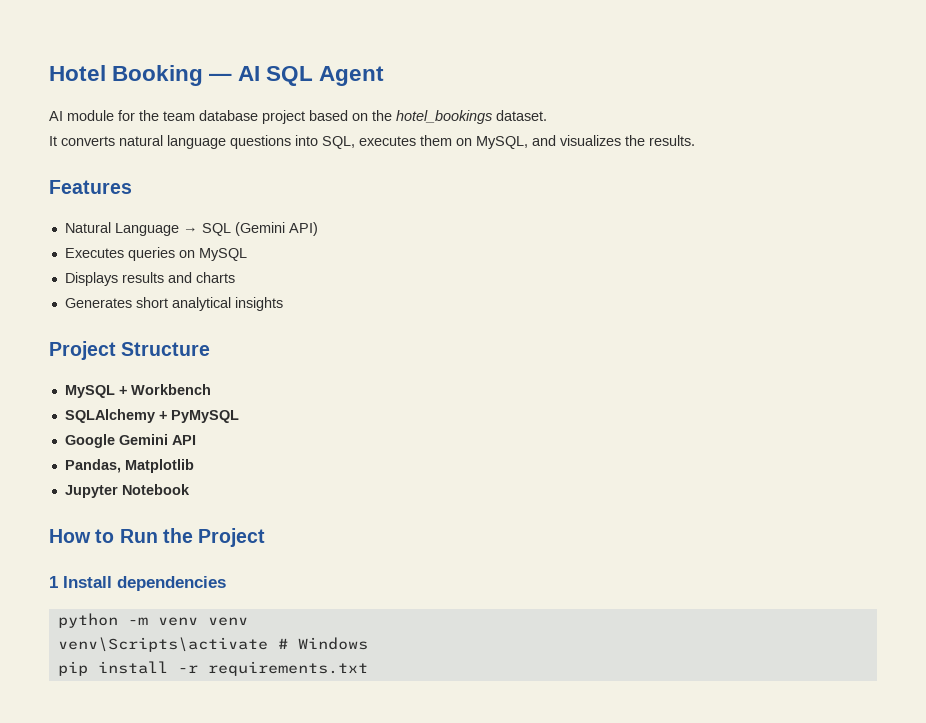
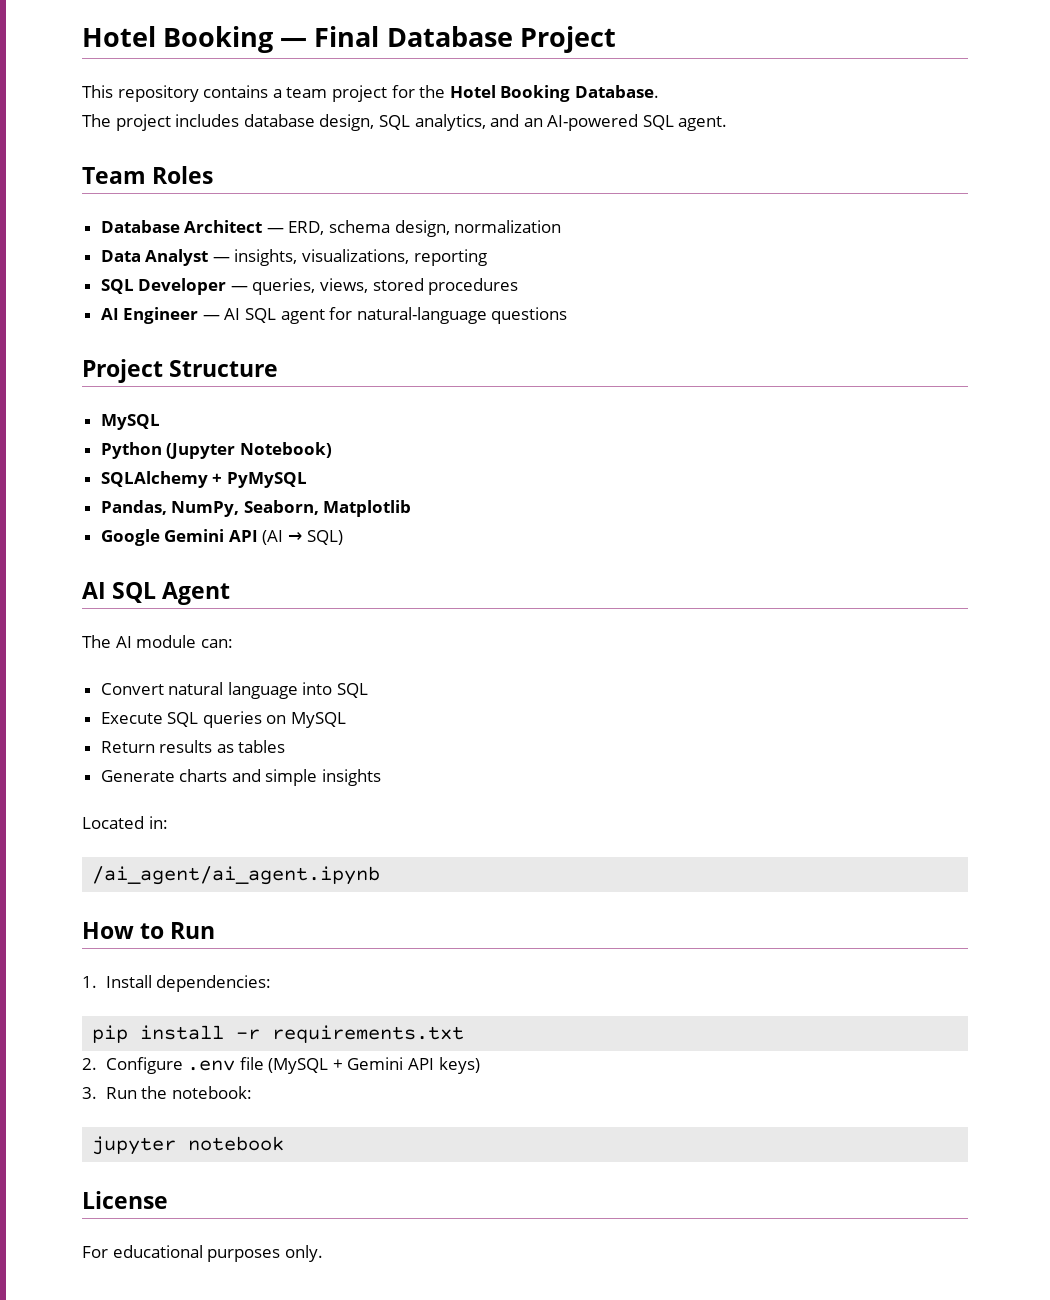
[238,66,385,86] [49,110,547,124] [49,135,695,149] [49,180,132,194] [64,222,318,236] [64,247,247,261] [64,272,235,286] [64,297,283,311] AI SQL Agent // AI module for the team database project based on the hotel_bookings dataset. // It converts natural language questions into SQL, executes them on MySQL, and visualizes the results. // Features // Natural Language → SQL (Gemini API) // Executes queries on MySQL // Displays results and charts // Generates short analytical insights -> [314,26,616,53] [82,85,659,102] [82,114,728,131] [82,166,214,184] [100,220,562,237] [100,249,487,266] [100,278,519,295] [100,307,568,324] Final Database Project // This repository contains a team project for the Hotel Booking Database. // The project includes database design, SQL analytics, and an AI-powered SQL agent. // Team Roles // Database Architect — ERD, schema design, normalization // Data Analyst — insights, visualizations, reporting // SQL Developer — queries, views, stored procedures // AI Engineer — AI SQL agent for natural-language questions
[118,384,211,395] + Workbench -> [100,442,332,459] // Python (Jupyter Notebook)
(239, 416) none -> [100,500,412,517] // Pandas, NumPy, Seaborn, Matplotlib
[64,459,194,473] [64,484,190,498] [49,528,266,547] [49,576,226,591] [57,613,248,628] [57,637,368,652] [57,661,368,676] // Pandas, Matplotlib // Jupyter Notebook // How to Run the Project // 1 Install dependencies // python -m venv venv // venv\Scripts\activate # Windows // pip install -r requirements.txt -> [262,530,343,545] [82,582,231,605] [82,635,233,648] [100,682,369,699] [100,711,347,728] [100,740,286,753] [100,769,382,786] [82,816,168,829] [92,866,381,885] [82,922,216,939] [82,975,272,992] [92,1025,465,1043] [82,1057,480,1074] [82,1086,252,1099] [92,1136,285,1155] [82,1191,168,1209] [82,1245,323,1262] (AI → SQL) // AI SQL Agent // The AI module can: // Convert natural language into SQL // Execute SQL queries on MySQL // Return results as tables // Generate charts and simple insights // Located in: // /ai_agent/ai_agent.ipynb // How to Run // 1. Install dependencies: // pip install -r requirements.txt // 2. Configure .env file (MySQL + Gemini API keys) // 3. Run the notebook: // jupyter notebook // License // For educational purposes only.

